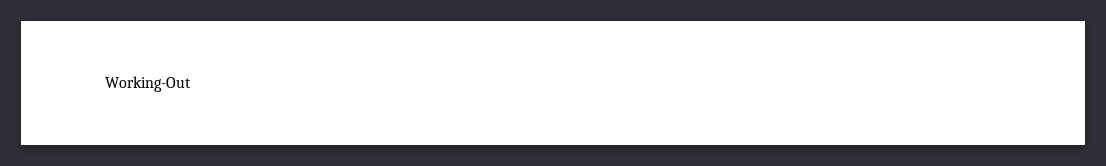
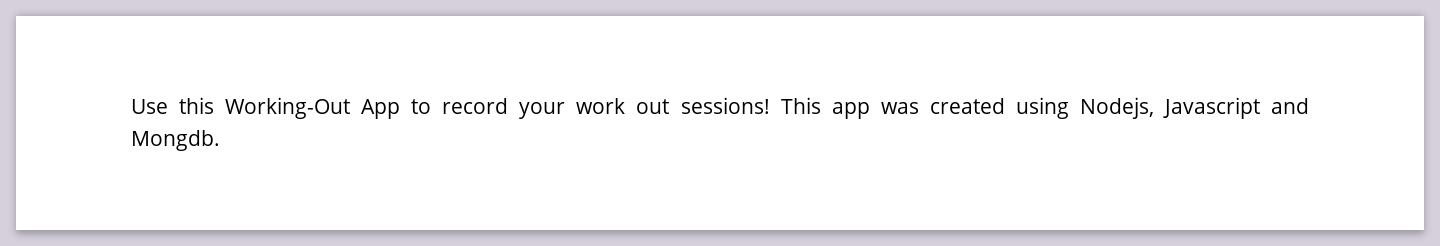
[105,76,191,92] Working-Out -> [131,97,1309,119] [131,130,220,151] Use this Working-Out App to record your work out sessions! This app was created using Nodejs, Javascript and Mongdb.

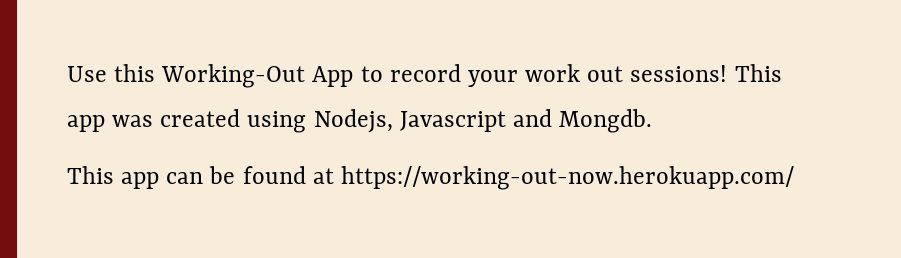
(220, 140) none -> [67,166,794,190] // This app can be found at https://working-out-now.herokuapp.com/

